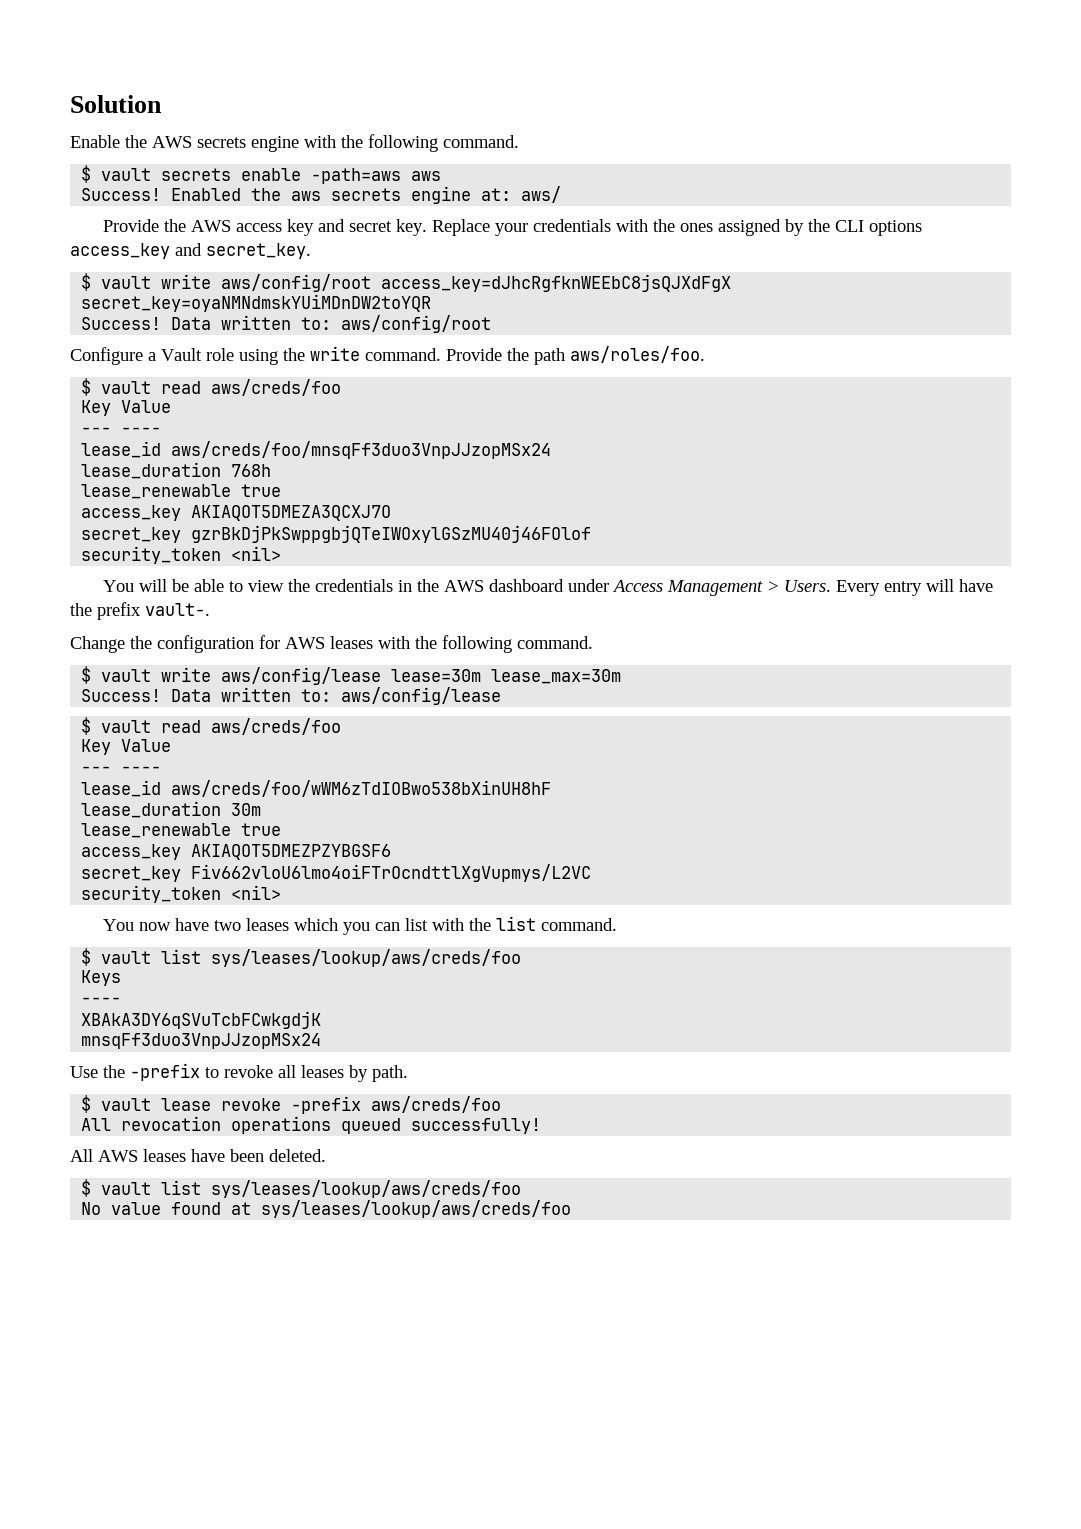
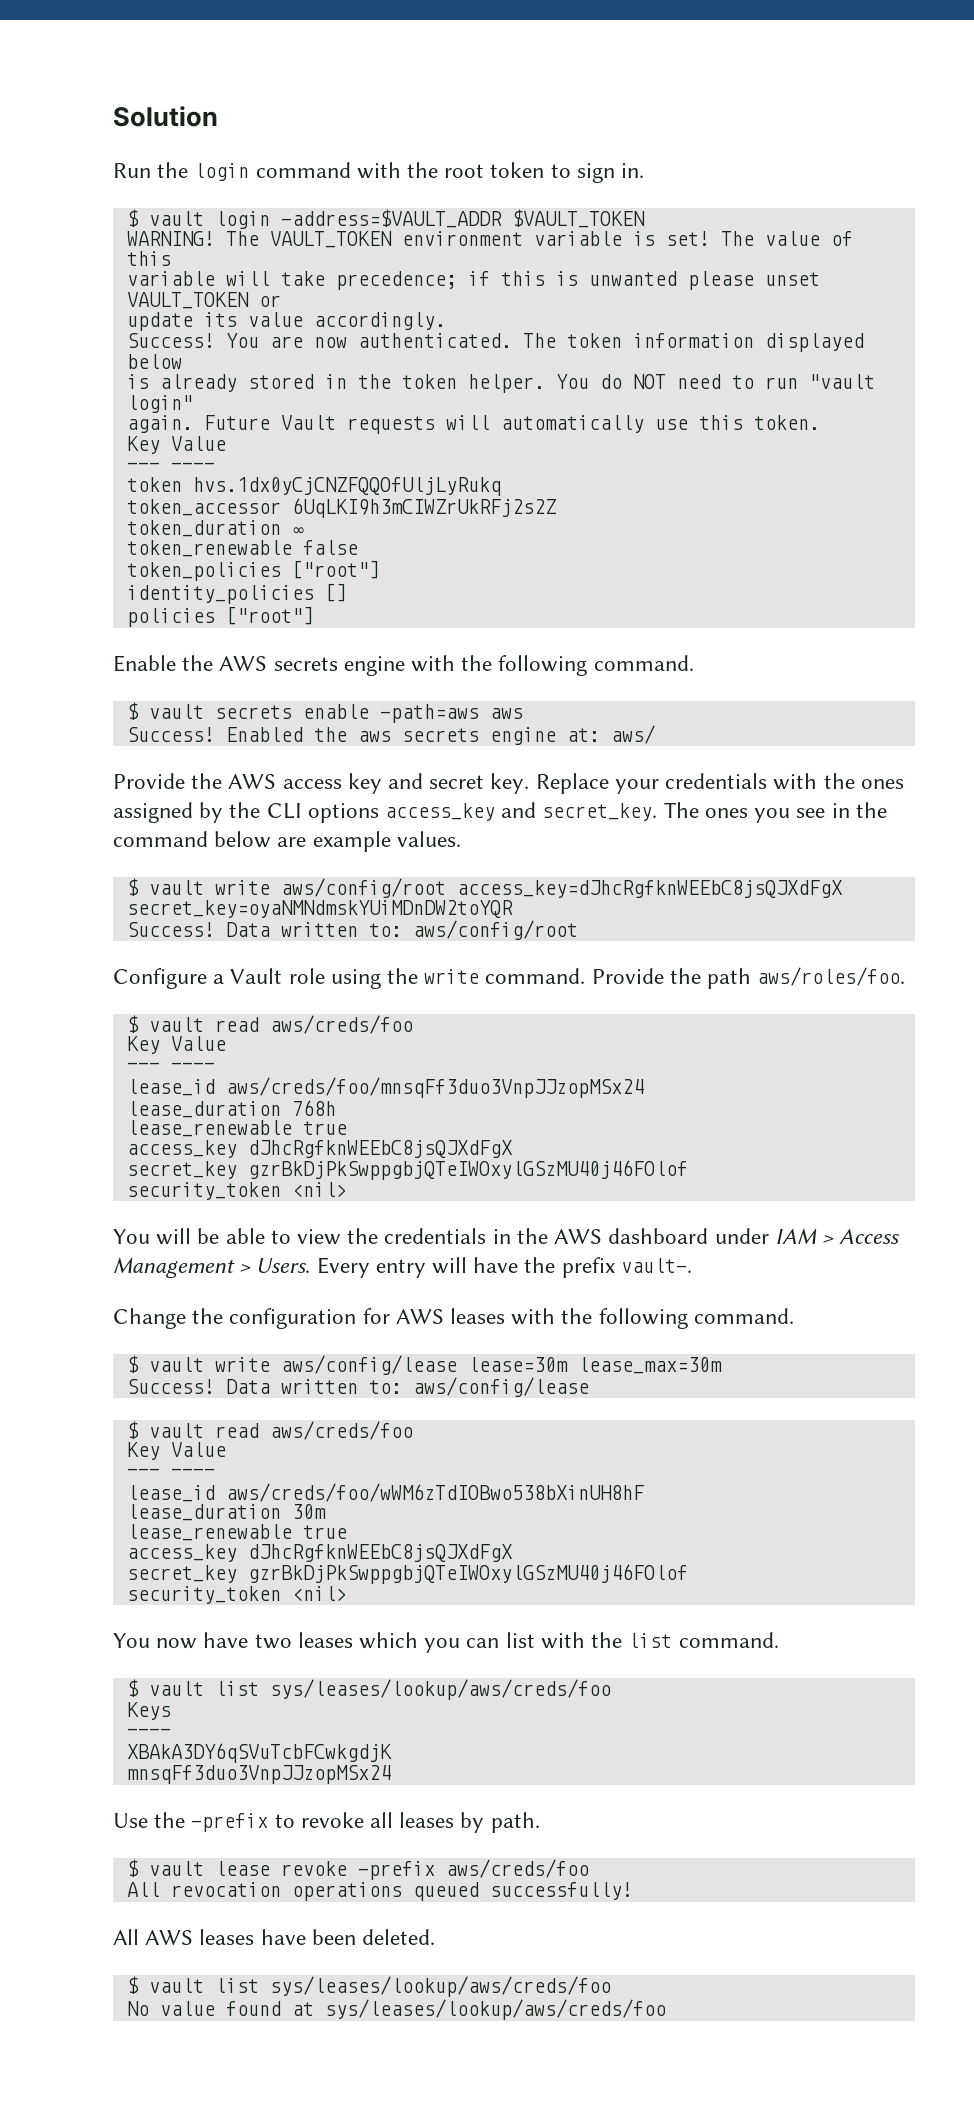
(162, 104) none -> [113,162,645,183] [126,209,645,229] [126,231,853,248] [126,251,171,266] [126,271,820,290] [126,292,281,309] [126,312,446,331] [126,333,864,352] [126,354,182,369] [126,374,875,393] [126,395,193,413] [126,415,820,434] [126,436,226,454] [126,462,215,470] [126,477,501,496] [126,498,556,518] [126,520,305,537] [126,540,358,557] [126,560,380,581] [126,583,347,604] [126,606,314,627] // Run the login command with the root token to sign in. // $ vault login -address=$VAULT_ADDR $VAULT_TOKEN // WARNING! The VAULT_TOKEN environment variable is set! The value of this // variable will take precedence; if this is unwanted please unset VAULT_TOKEN or // update its value accordingly. // Success! You are now authenticated. The token information displayed below // is already stored in the token helper. You do NOT need to run "vault login" // again. Future Vault requests will automatically use this token. // Key Value // --- ---- // token hvs.1dx0yCjCNZFQQOfUljLyRukq // token_accessor 6UqLKI9h3mCIWZrUkRFj2s2Z // token_duration ∞ // token_renewable false // token_policies ["root"] // identity_policies [] // policies ["root"]
(311, 251) none -> [663,802,887,823] [113,831,461,852] The ones you see in the command below are example values.
[191,505,392,521] AKIAQOT5DMEZA3QCXJ7O -> [247,1140,513,1158] dJhcRgfknWEEbC8jsQJXdFgX
(609, 585) none -> [774,1228,834,1244] IAM >
[191,844,392,860] [81,864,592,882] AKIAQOT5DMEZPZYBGSF6 // secret_key Fiv662vloU6lmo4oiFTrOcndttlXgVupmys/L2VC -> [247,1544,513,1562] [126,1564,688,1584] dJhcRgfknWEEbC8jsQJXdFgX // secret_key gzrBkDjPkSwppgbjQTeIWOxylGSzMU40j46FOlof

